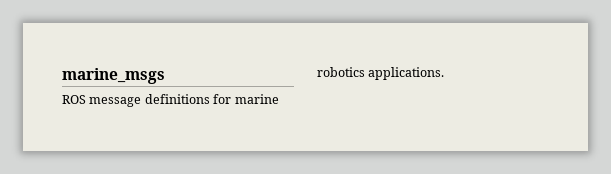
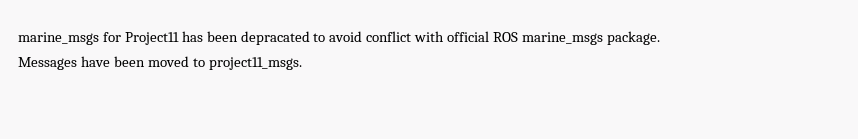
[62,68,165,84] [62,94,279,107] [317,67,445,80] marine_msgs // ROS message definitions for marine robotics applications. -> [18,31,660,45] [18,56,302,70] marine_msgs for Project11 has been depracated to avoid conflict with official ROS marine_msgs package. // Messages have been moved to project11_msgs.

